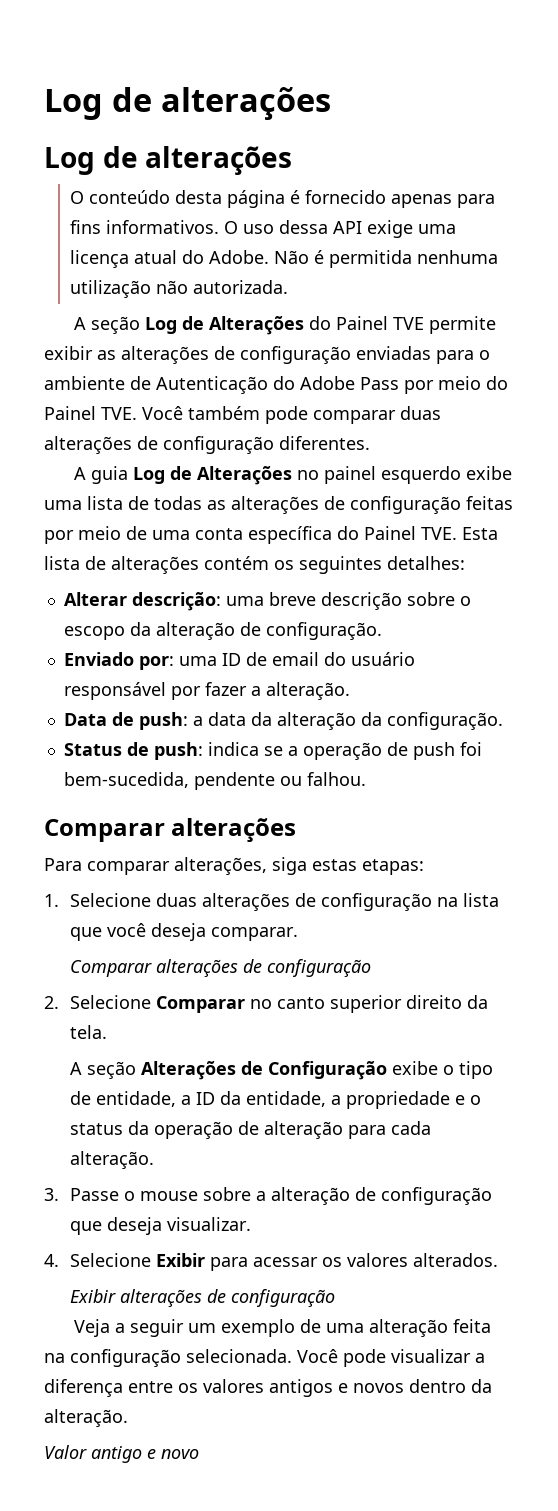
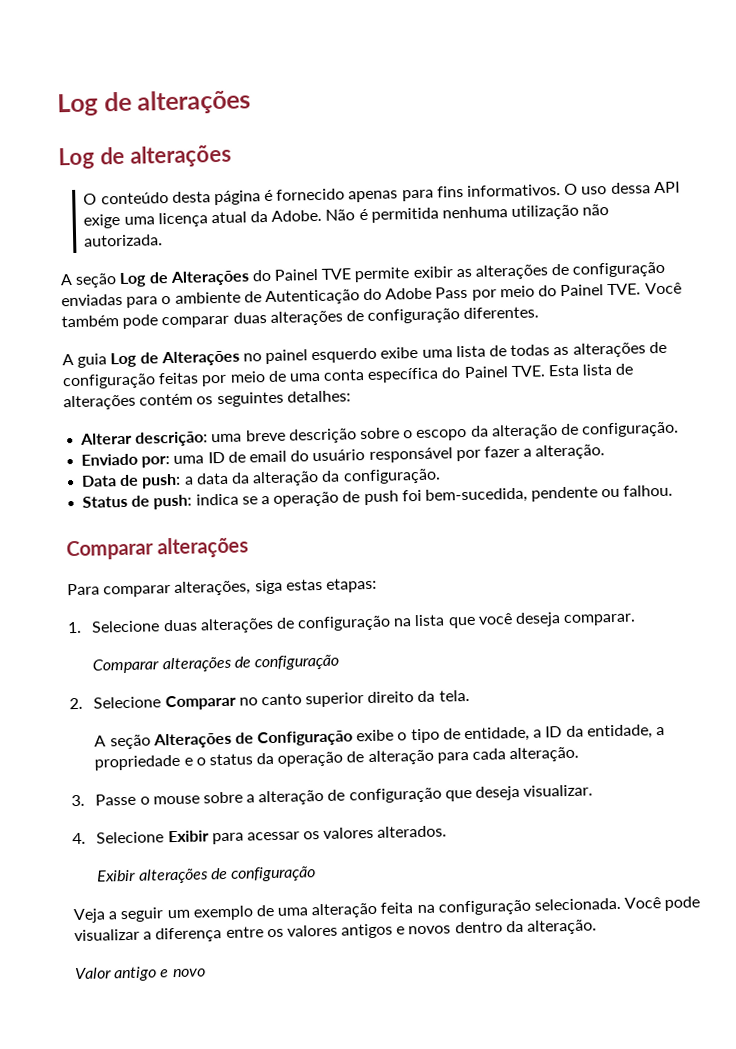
[182,250,205,264] do -> [250,210,269,223] da

